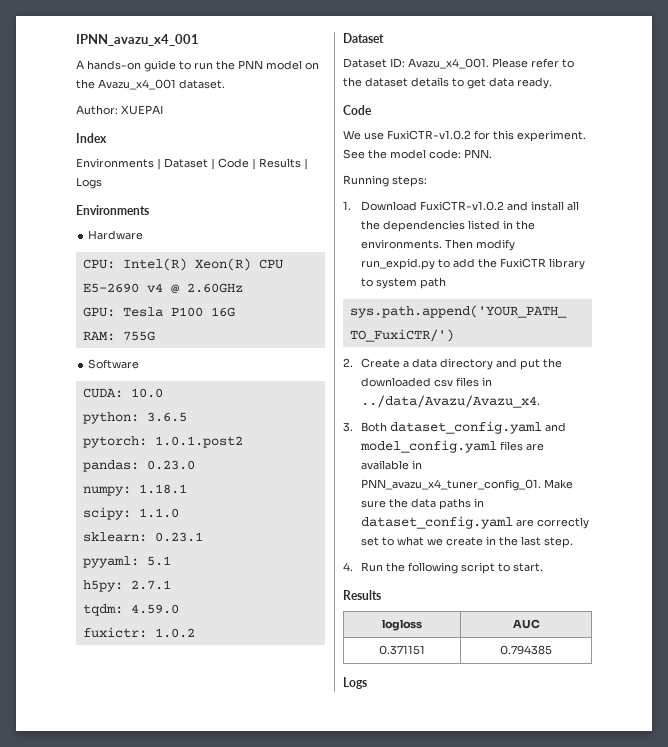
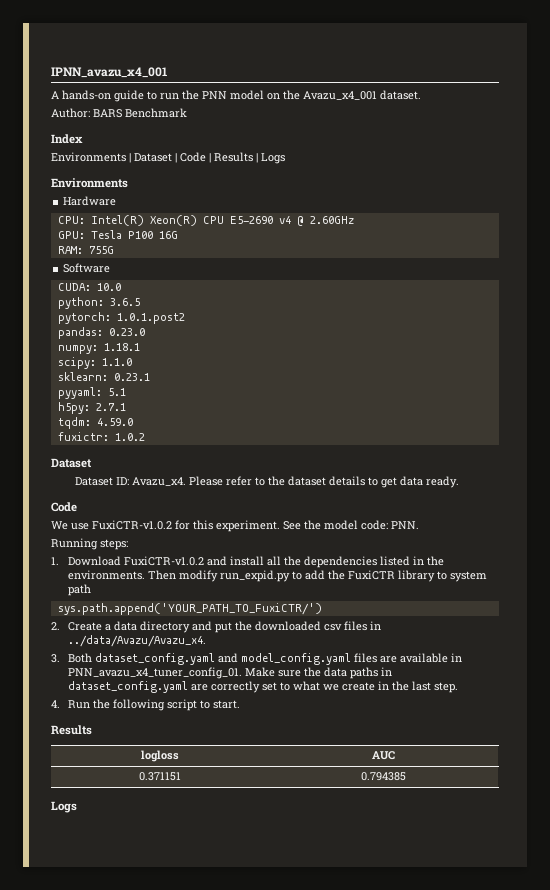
[121,105,163,115] XUEPAI -> [93,108,187,118] BARS Benchmark
[408,58,489,69] Avazu_x4_001. -> [132,477,187,486] Avazu_x4.

